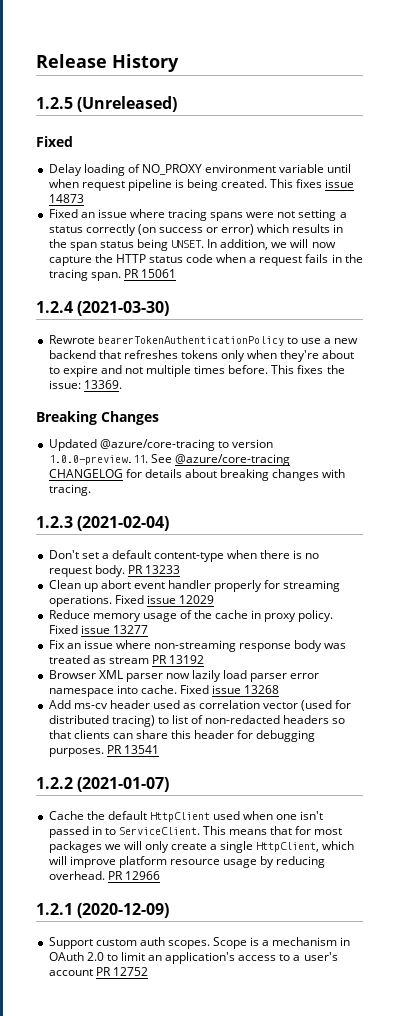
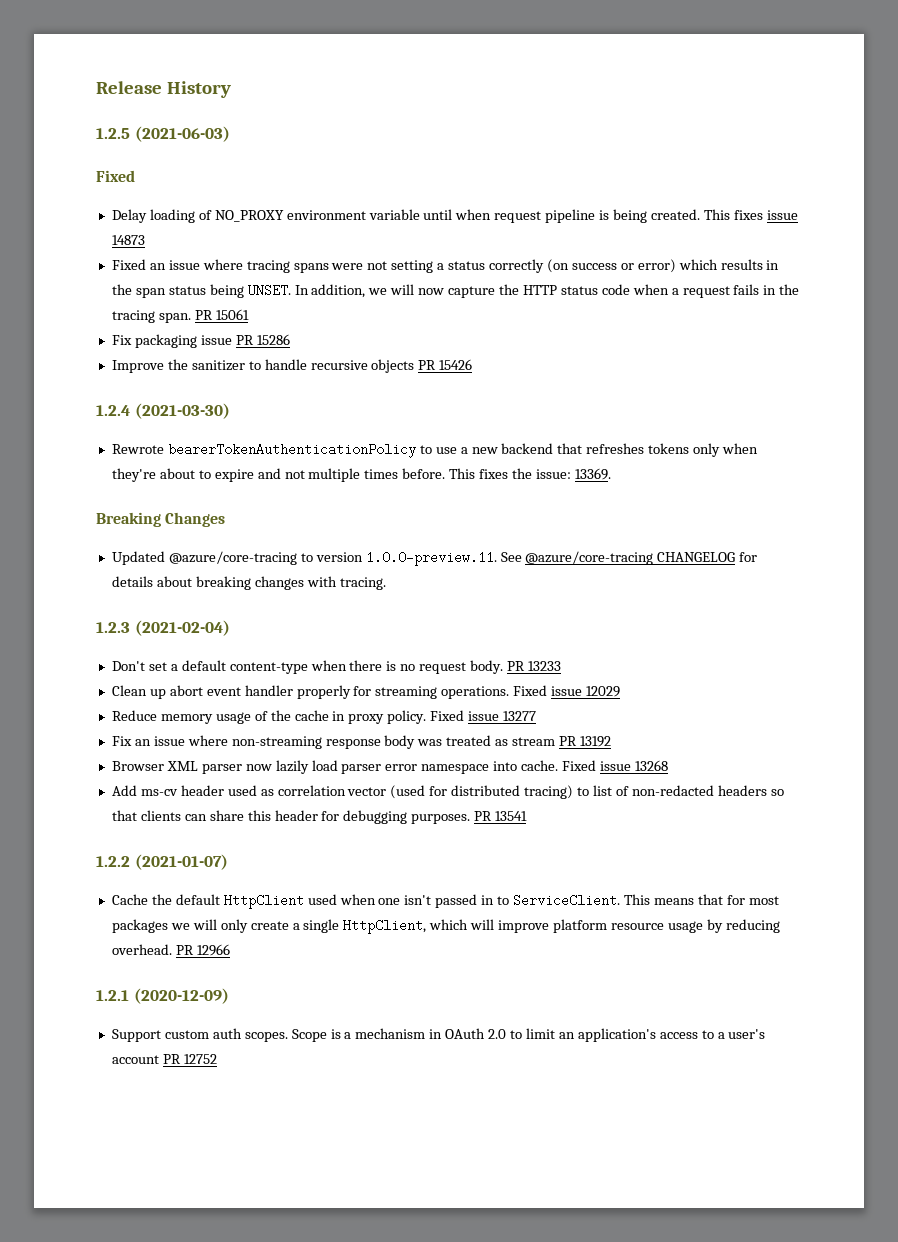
[77,96,178,112] (Unreleased) -> [134,126,230,142] (2021-06-03)
(176, 273) none -> [111,334,290,348] [111,359,473,373] // Fix packaging issue PR 15286 // Improve the sanitizer to handle recursive objects PR 15426

